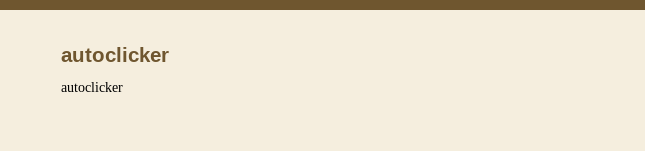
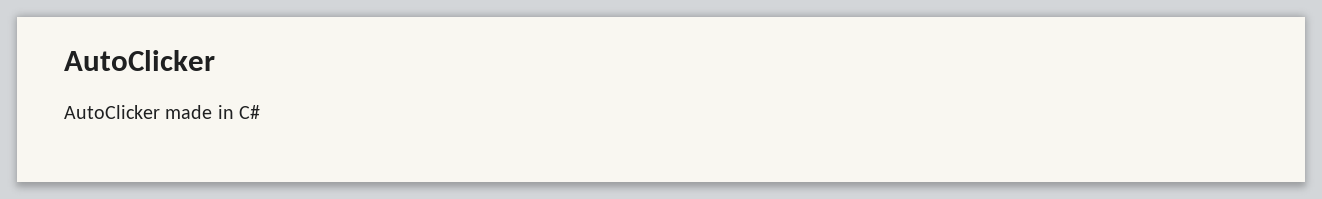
[61,47,169,62] [61,82,123,92] autoclicker // autoclicker -> [64,50,215,71] [64,105,261,119] AutoClicker // AutoClicker made in C#

